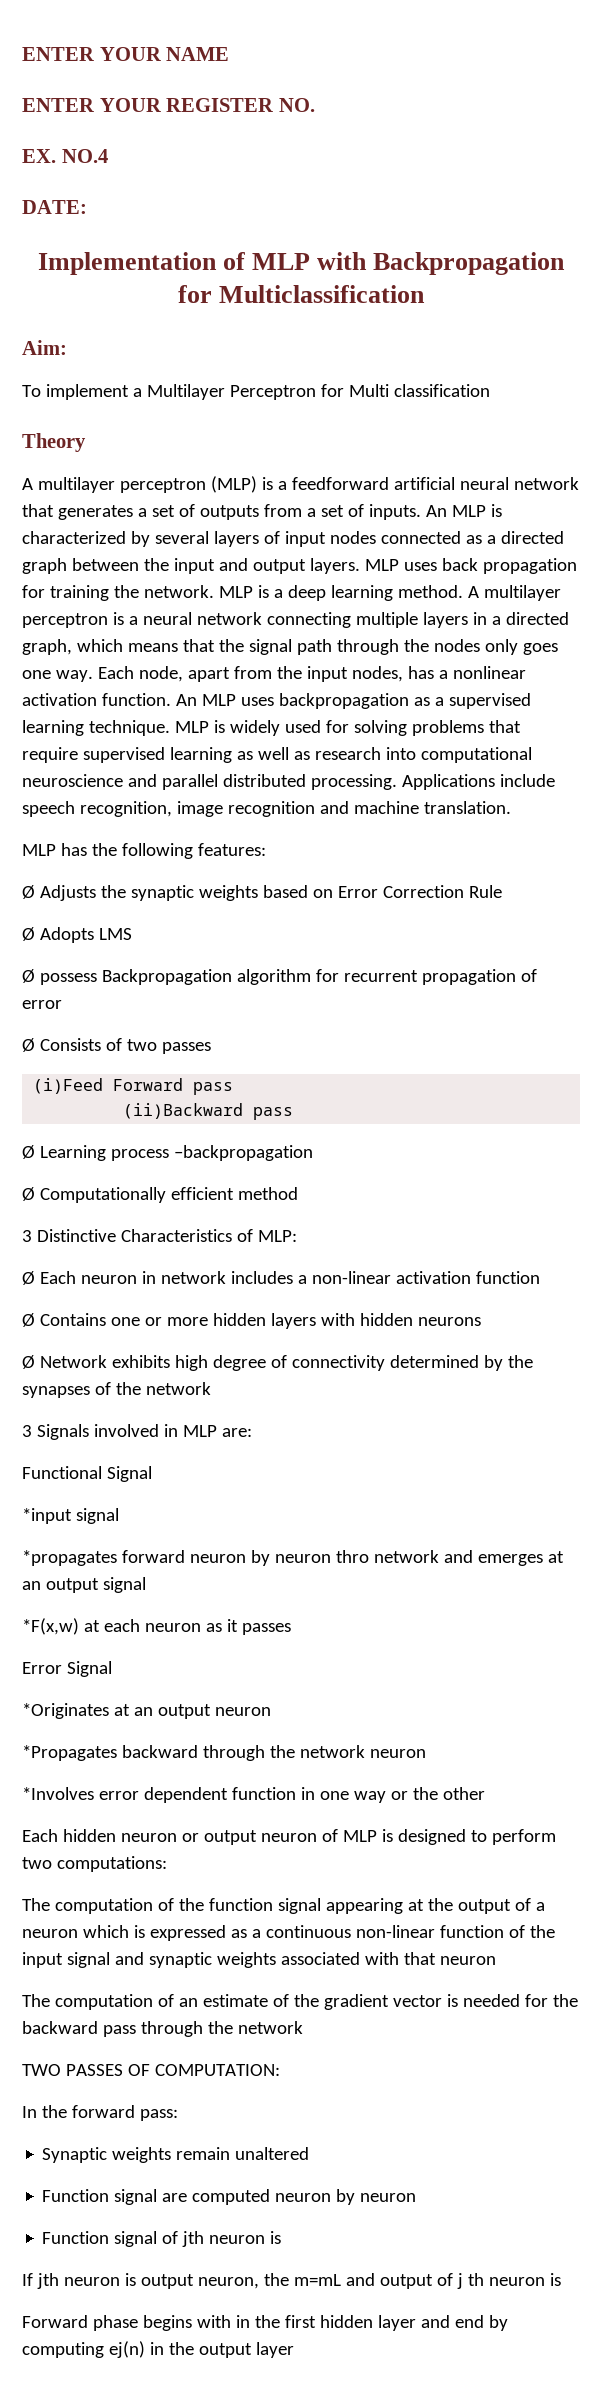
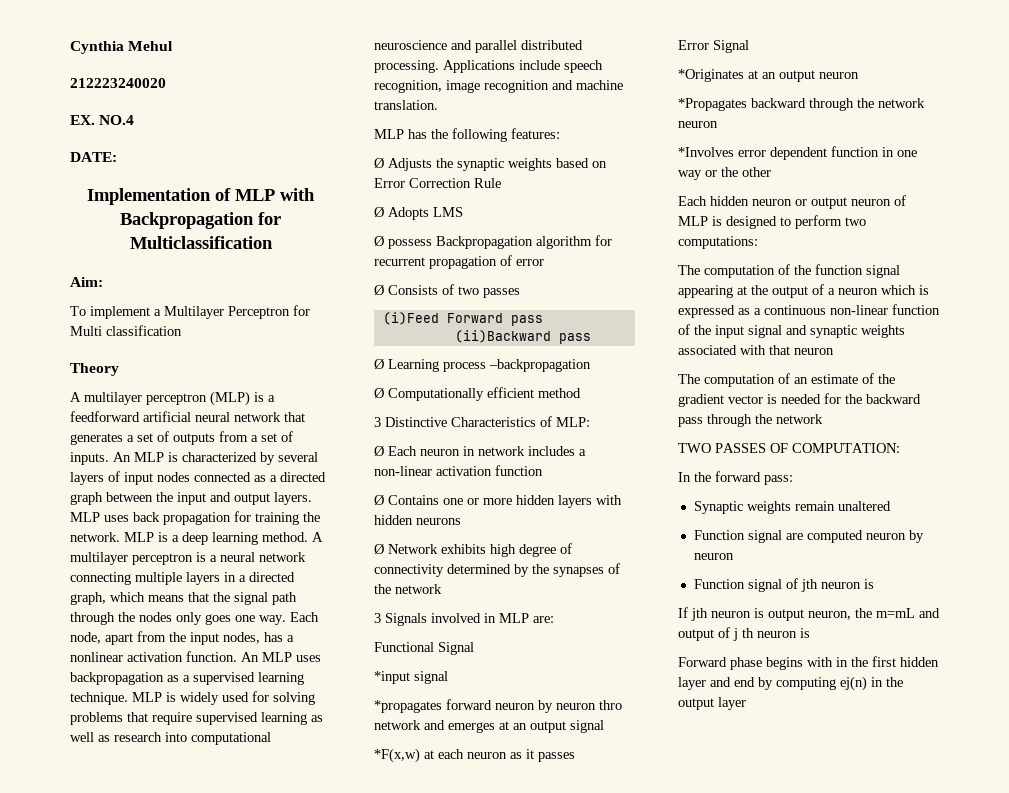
[22,47,230,61] [22,98,315,112] ENTER YOUR NAME // ENTER YOUR REGISTER NO. -> [70,41,174,54] [70,78,166,88] Cynthia Mehul // 212223240020

